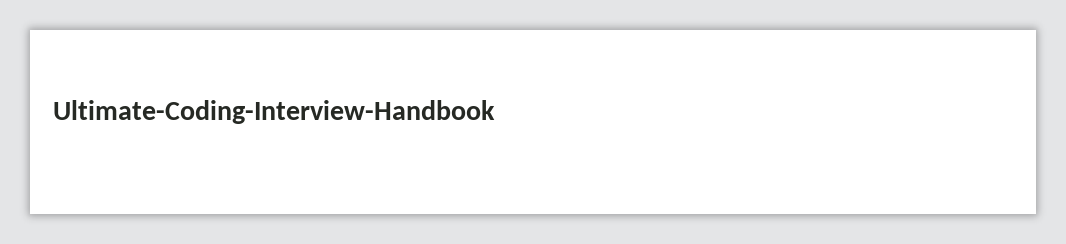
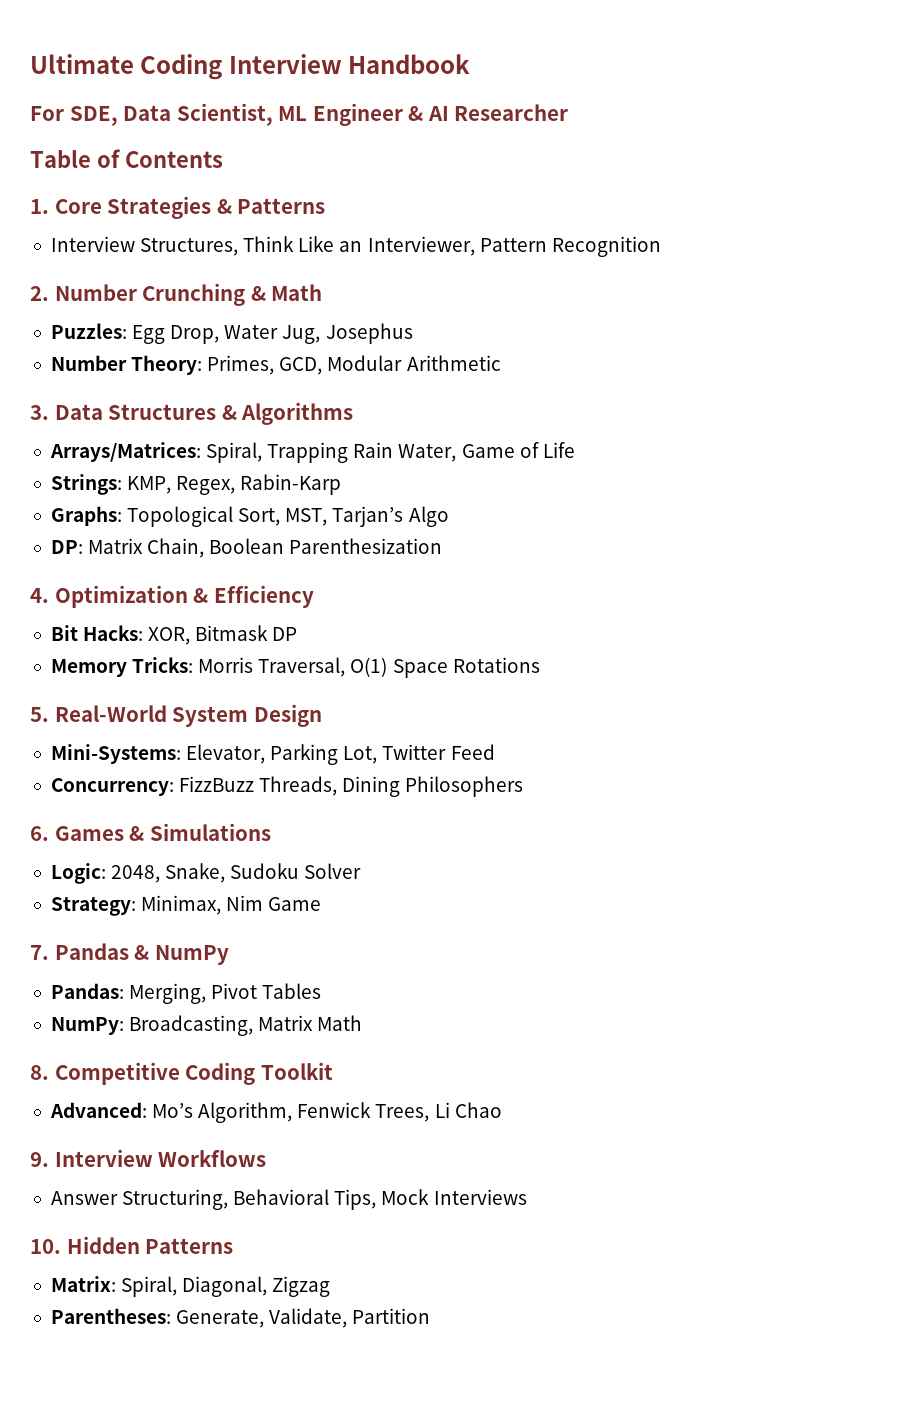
[53,100,495,124] Ultimate-Coding-Interview-Handbook -> [30,54,471,80] [30,103,569,126] [30,149,223,168] [30,196,326,219] [50,236,661,257] [30,283,323,306] [50,323,413,344] [50,355,501,375] [30,402,354,425] [49,442,575,463] [50,474,342,495] [50,506,449,527] [50,538,443,558] [30,585,314,608] [50,625,298,645] [50,657,540,678] [30,704,322,727] [50,744,495,765] [50,776,524,797] [30,823,271,841] [50,863,362,884] [50,895,322,916] [30,943,229,965] [50,983,322,1004] [50,1015,363,1036] [30,1062,333,1085] [49,1102,502,1123] [30,1149,267,1167] [50,1189,527,1210] [30,1236,234,1254] [50,1276,331,1297] [50,1308,431,1328] Ultimate Coding Interview Handbook // For SDE, Data Scientist, ML Engineer & AI Researcher // Table of Contents // 1. Core Strategies & Patterns // Interview Structures, Think Like an Interviewer, Pattern Recognition // 2. Number Crunching & Math // Puzzles: Egg Drop, Water Jug, Josephus // Number Theory: Primes, GCD, Modular Arithmetic // 3. Data Structures & Algorithms // Arrays/Matrices: Spiral, Trapping Rain Water, Game of Life // Strings: KMP, Regex, Rabin-Karp // Graphs: Topological Sort, MST, Tarjan’s Algo // DP: Matrix Chain, Boolean Parenthesization // 4. Optimization & Efficiency // Bit Hacks: XOR, Bitmask DP // Memory Tricks: Morris Traversal, O(1) Space Rotations // 5. Real-World System Design // Mini-Systems: Elevator, Parking Lot, Twitter Feed // Concurrency: FizzBuzz Threads, Dining Philosophers // 6. Games & Simulations // Logic: 2048, Snake, Sudoku Solver // Strategy: Minimax, Nim Game // 7. Pandas & NumPy // Pandas: Merging, Pivot Tables // NumPy: Broadcasting, Matrix Math // 8. Competitive Coding Toolkit // Advanced: Mo’s Algorithm, Fenwick Trees, Li Chao // 9. Interview Workflows // Answer Structuring, Behavioral Tips, Mock Interviews // 10. Hidden Patterns // Matrix: Spiral, Diagonal, Zigzag // Parentheses: Generate, Validate, Partition

